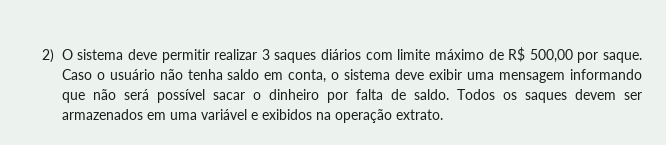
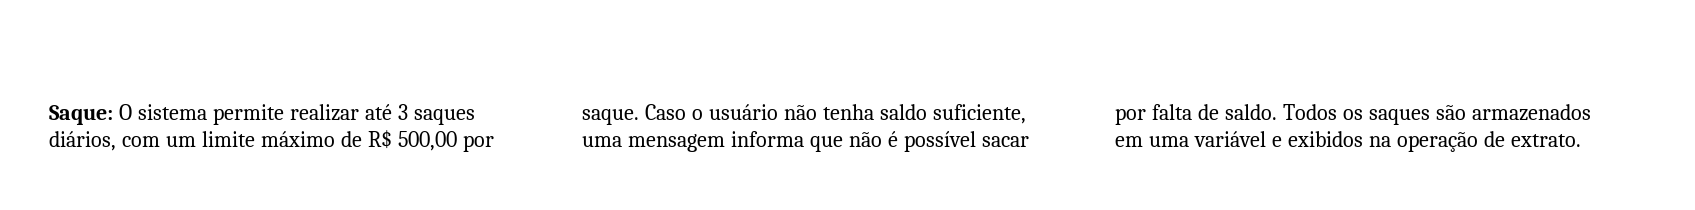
[42,49,54,63] 2) -> [49,105,113,125] Saque:
[127,49,393,63] deve permitir realizar 3 saques diários com -> [212,104,475,125] [49,131,196,151] permite realizar até 3 saques diários, com um
[264,69,463,83] em conta, o sistema deve exibir -> [932,104,1026,124] suficiente,
[570,69,642,80] informando -> [730,131,804,147] informa
[123,89,149,100] será -> [887,131,898,147] é
[252,89,319,100] o dinheiro -> (1029, 141) none
[574,89,642,100] devem ser -> [1435,105,1466,120] são
(392, 116) none -> [1483,131,1505,147] de

